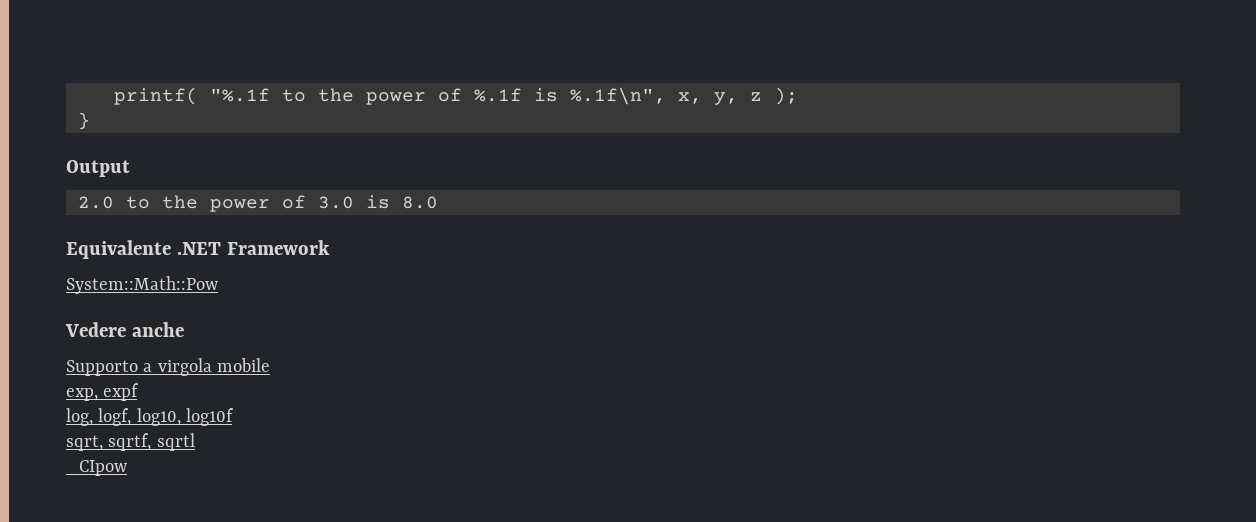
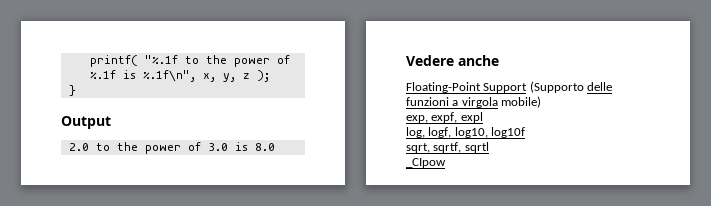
[66,240,330,259] [66,276,218,294] [65,322,184,337] [66,360,138,376] Equivalente .NET Framework // System::Math::Pow // Vedere anche // Supporto -> [406,55,499,66] [406,81,613,93] [406,97,449,106] Vedere anche // Floating-Point Support (Supporto delle funzioni
[217,358,271,372] mobile -> [501,96,542,108] mobile)
[103,383,140,401] expf -> [431,112,483,123] expf, expl

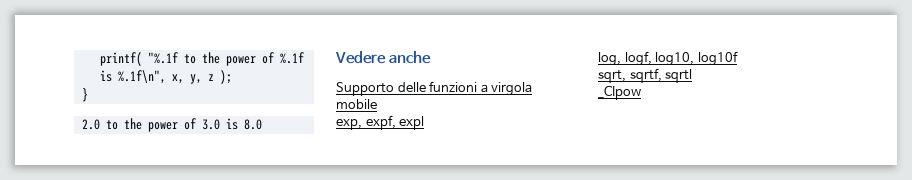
[61,116,111,129] // Output -> (88, 95) none
[406,81,584,93] Floating-Point Support (Supporto -> [336,82,394,96] Supporto
[501,96,542,108] mobile) -> [336,99,377,109] mobile

